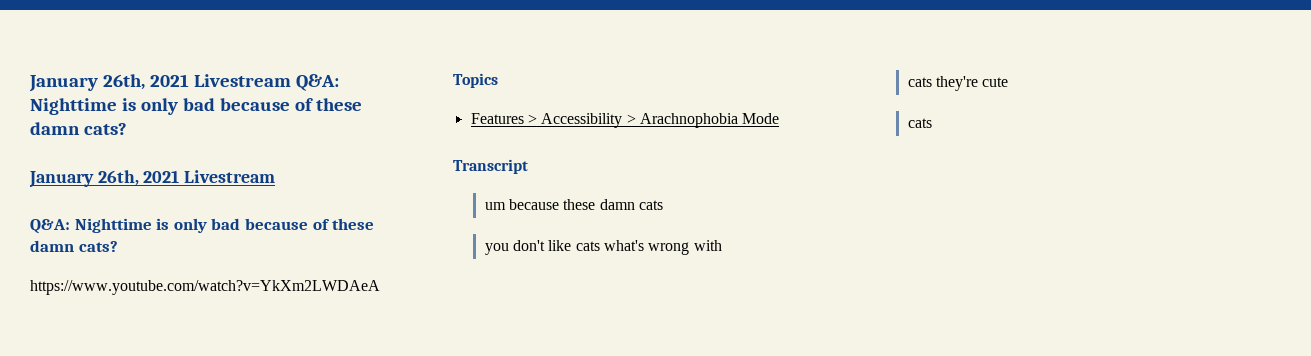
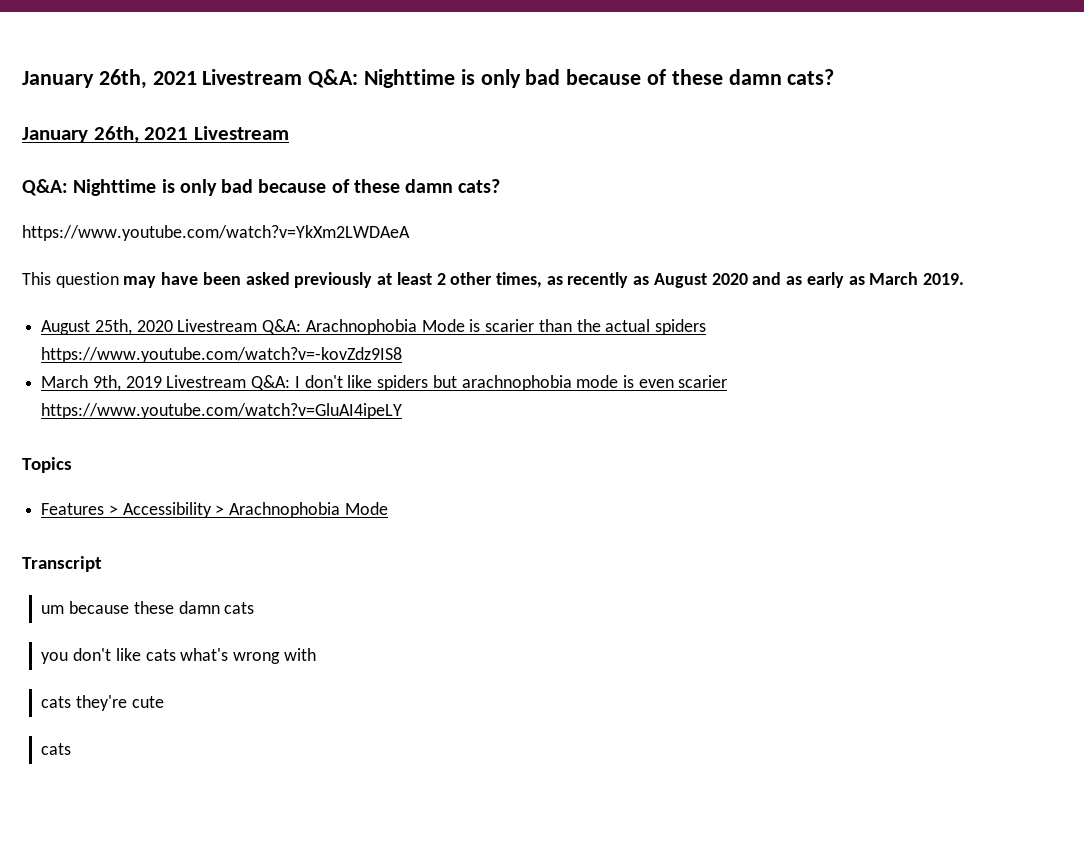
(380, 287) none -> [22,272,964,288] [41,319,706,335] [41,347,403,363] [41,375,728,391] [41,403,403,419] // This question may have been asked previously at least 2 other times, as recently as August 2020 and as early as March 2019. // August 25th, 2020 Livestream Q&A: Arachnophobia Mode is scarier than the actual spiders https://www.youtube.com/watch?v=-kovZdz9IS8 // March 9th, 2019 Livestream Q&A: I don't like spiders but arachnophobia mode is even scarier https://www.youtube.com/watch?v=GluAI4ipeLY

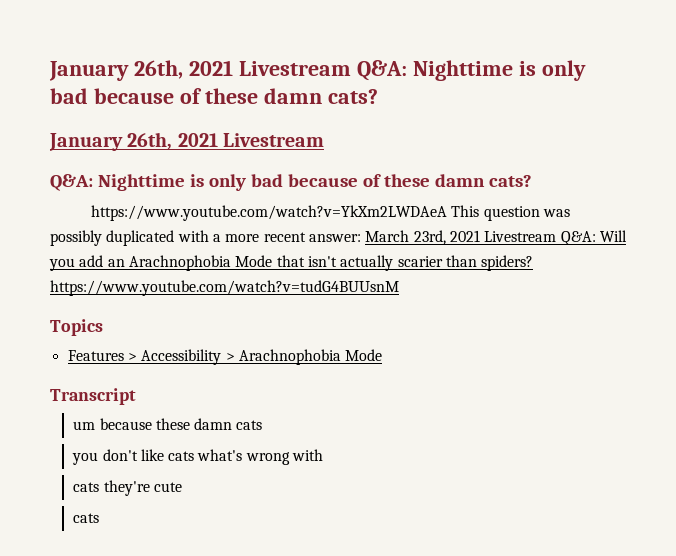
(410, 233) // -> (447, 213) none
[123,272,964,288] [41,319,706,335] [41,347,403,363] [41,375,728,391] [41,403,403,419] may have been asked previously at least 2 other times, as recently as August 2020 and as early as March 2019. // August 25th, 2020 Livestream Q&A: Arachnophobia Mode is scarier than the actual spiders https://www.youtube.com/watch?v=-kovZdz9IS8 // March 9th, 2019 Livestream Q&A: I don't like spiders but arachnophobia mode is even scarier https://www.youtube.com/watch?v=GluAI4ipeLY -> [542,209,570,217] [50,230,627,246] [49,255,534,271] [50,280,399,296] was possibly duplicated with a more recent answer: March 23rd, 2021 Livestream Q&A: Will you add an Arachnophobia Mode that isn't actually scarier than spiders? https://www.youtube.com/watch?v=tudG4BUUsnM

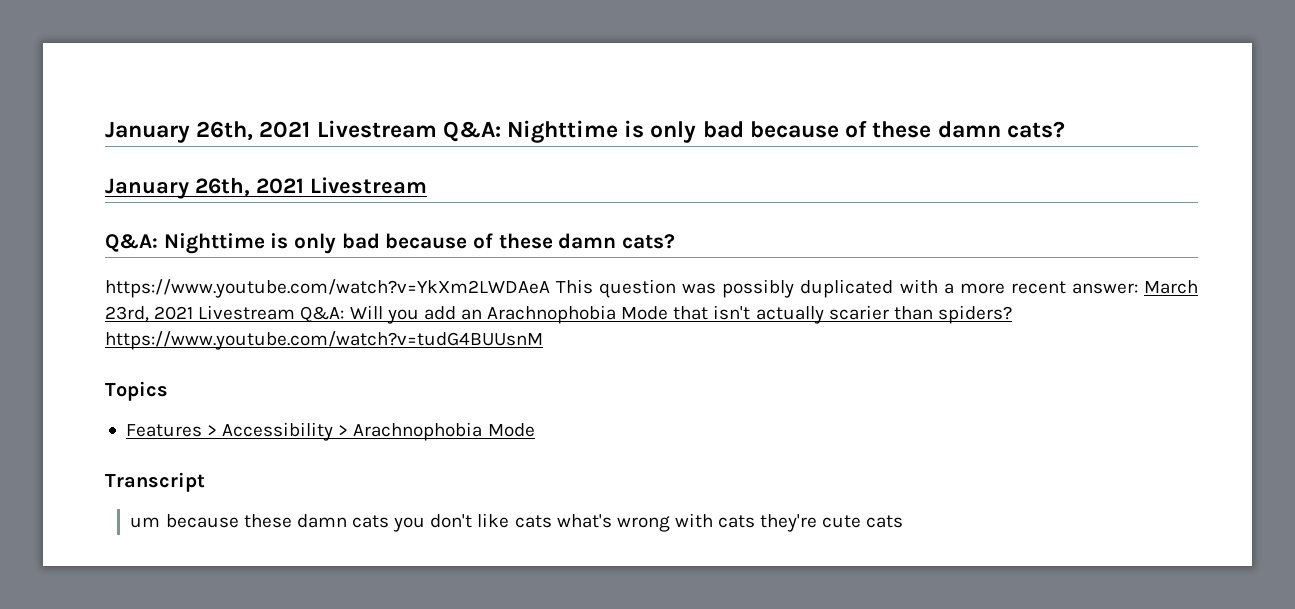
(263, 425) // -> (389, 521) none
(324, 455) // -> (713, 520) none
(182, 487) // -> (862, 521) none

